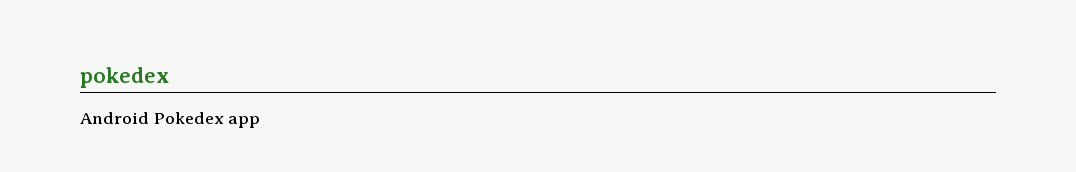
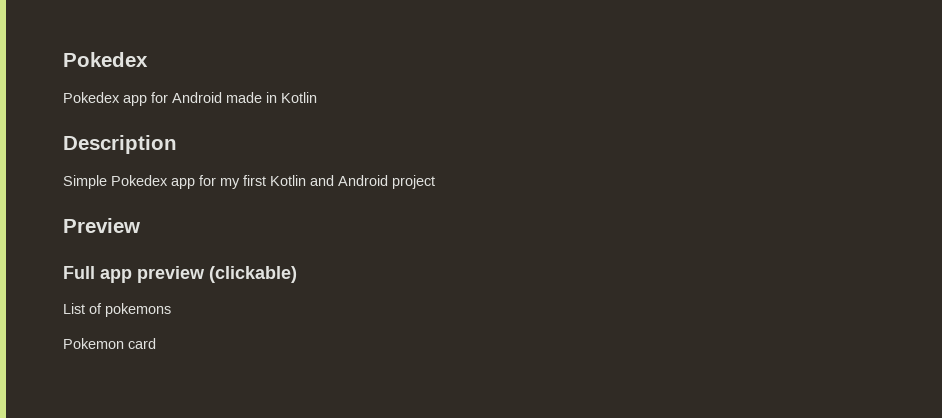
[80,67,169,88] [80,112,261,128] pokedex // Android Pokedex app -> [63,52,148,67] [63,92,317,106] [63,135,177,154] [63,175,435,189] [63,218,140,233] [63,266,297,283] [63,303,171,317] [63,338,156,349] Pokedex // Pokedex app for Android made in Kotlin // Description // Simple Pokedex app for my first Kotlin and Android project // Preview // Full app preview (clickable) // List of pokemons // Pokemon card

